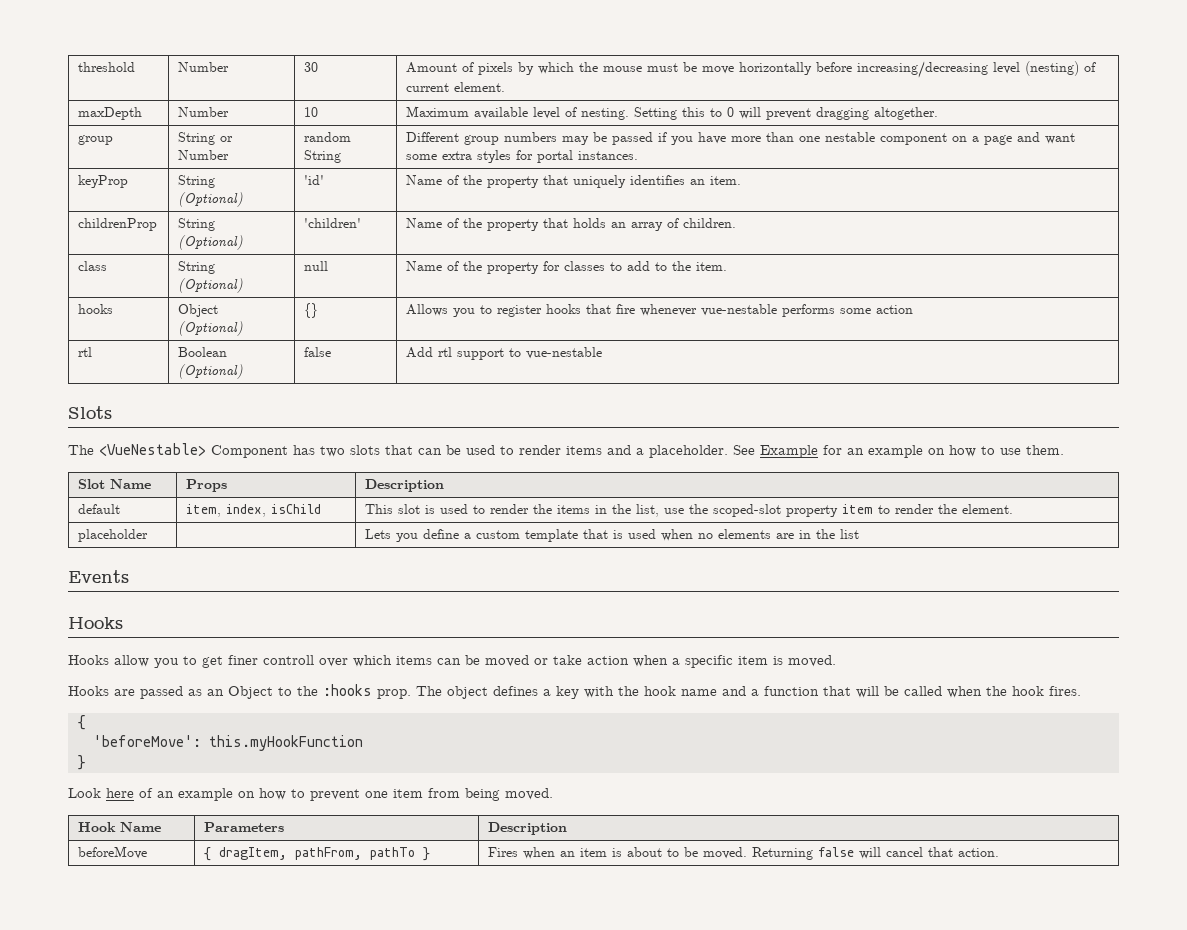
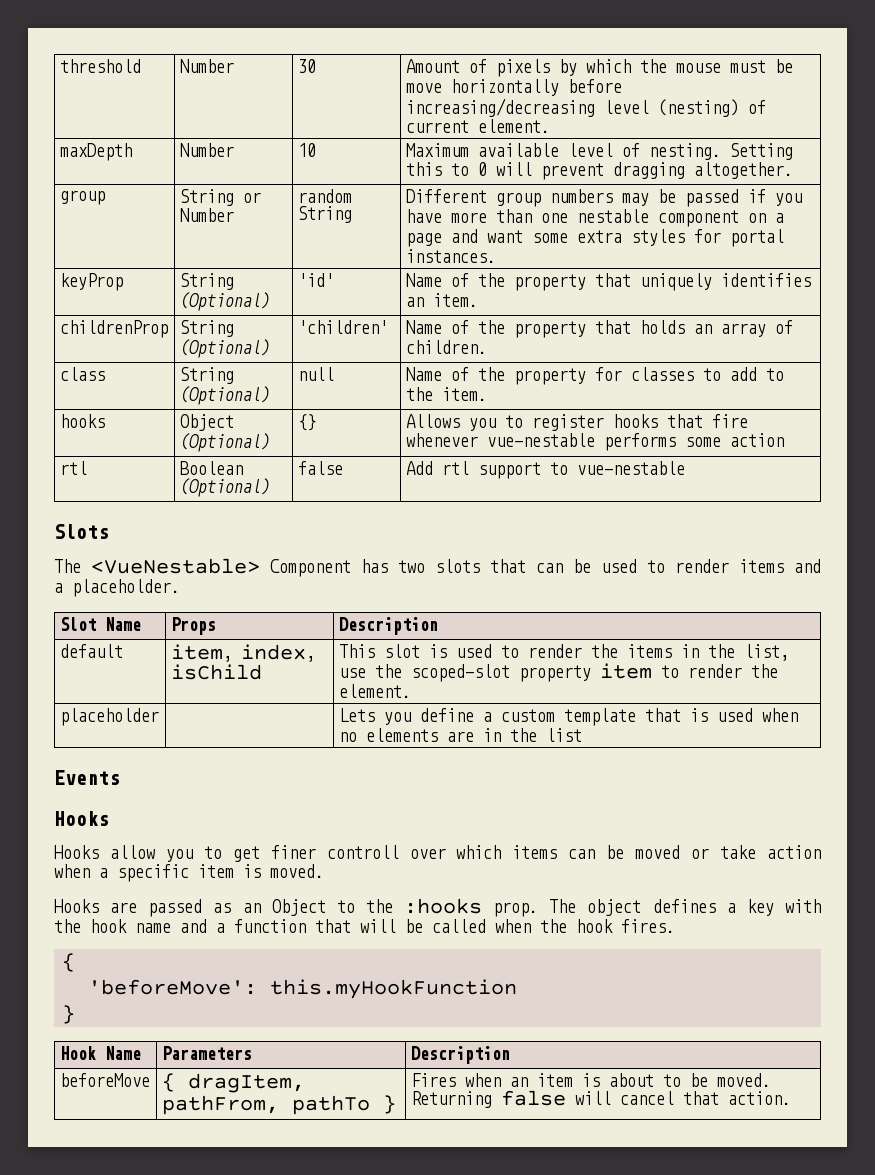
[733,445,1064,458] See Example for an example on how to use them. -> (180, 588) none
[68,788,553,801] // Look here of an example on how to prevent one item from being moved. -> (76, 1014) none

